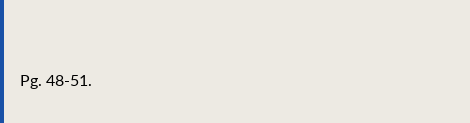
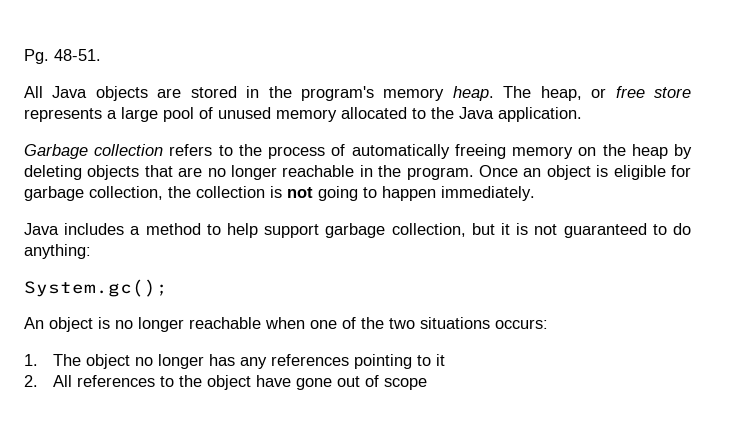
(93, 80) none -> [24,86,692,101] [24,107,582,122] [24,144,693,159] [24,165,691,180] [24,186,535,201] [24,223,691,238] [24,244,91,259] [24,279,168,297] [24,317,548,332] [24,354,446,369] [24,375,428,390] // All Java objects are stored in the program's memory heap. The heap, or free store represents a large pool of unused memory allocated to the Java application. // Garbage collection refers to the process of automatically freeing memory on the heap by deleting objects that are no longer reachable in the program. Once an object is eligible for garbage collection, the collection is not going to happen immediately. // Java includes a method to help support garbage collection, but it is not guaranteed to do anything: // System.gc(); // An object is no longer reachable when one of the two situations occurs: // 1. The object no longer has any references pointing to it // 2. All references to the object have gone out of scope

